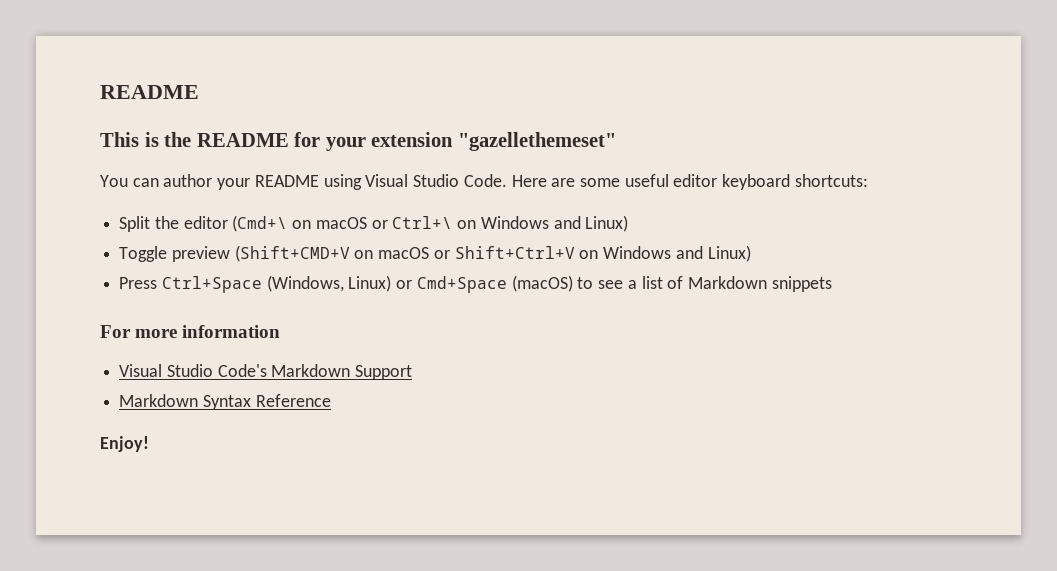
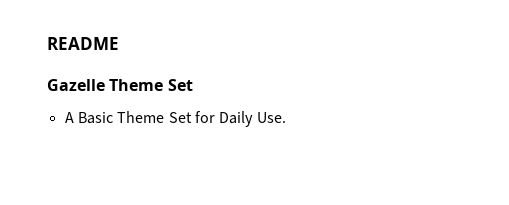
[100,132,616,151] [100,174,868,190] [119,215,629,232] [119,245,751,262] [119,275,832,293] [100,325,281,338] [119,364,413,380] [119,394,331,410] [100,436,149,452] This is the README for your extension "gazellethemeset" // You can author your README using Visual Studio Code. Here are some useful editor keyboard shortcuts: // Split the editor (Cmd+\ on macOS or Ctrl+\ on Windows and Linux) // Toggle preview (Shift+CMD+V on macOS or Shift+Ctrl+V on Windows and Linux) // Press Ctrl+Space (Windows, Linux) or Cmd+Space (macOS) to see a list of Markdown snippets // For more information // Visual Studio Code's Markdown Support // Markdown Syntax Reference // Enjoy! -> [47,79,193,91] [64,111,286,127] Gazelle Theme Set // A Basic Theme Set for Daily Use.

